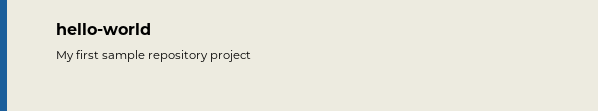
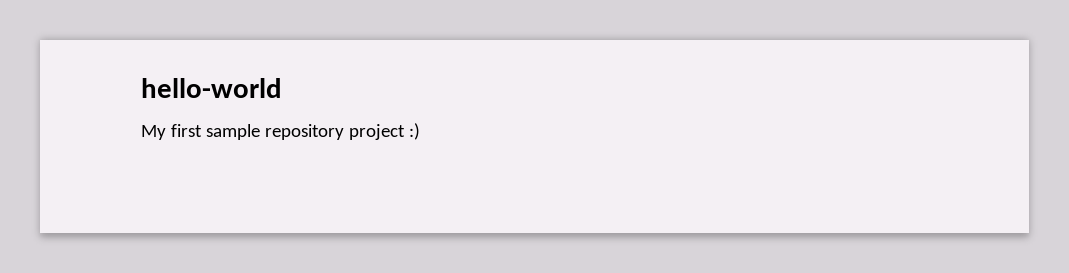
(252, 56) none -> [408,123,420,140] :)

